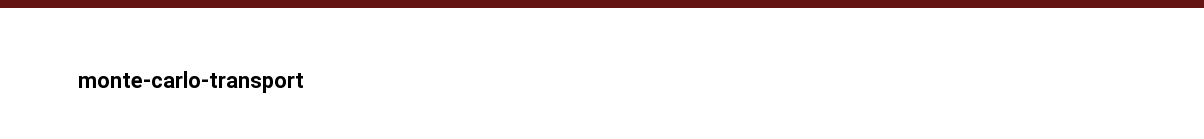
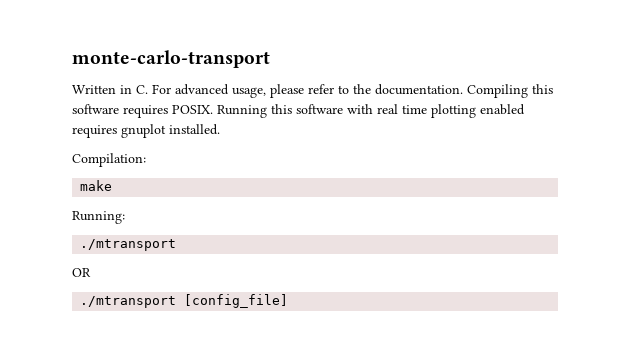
(304, 82) none -> [72,84,553,98] [72,104,525,118] [72,124,220,138] [72,153,146,167] [80,180,113,191] [72,211,125,224] [80,239,177,251] [72,268,91,277] [80,294,289,308] // Written in C. For advanced usage, please refer to the documentation. Compiling this software requires POSIX. Running this software with real time plotting enabled requires gnuplot installed. // Compilation: // make // Running: // ./mtransport // OR // ./mtransport [config_file]

